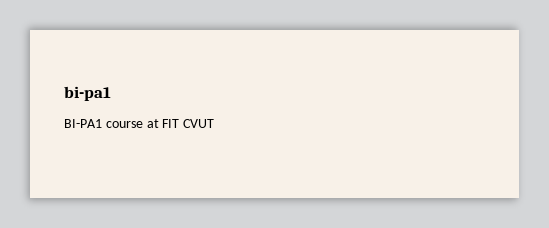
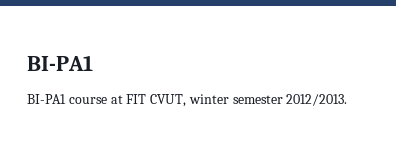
[64,86,111,101] bi-pa1 -> [27,55,93,71] BI-PA1
[183,119,215,128] CVUT -> [150,94,348,107] CVUT, winter semester 2012/2013.

